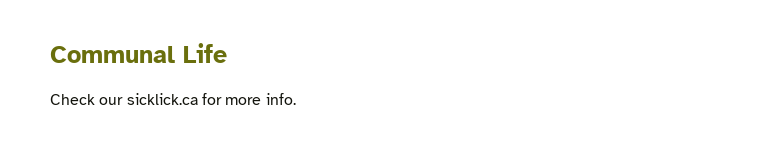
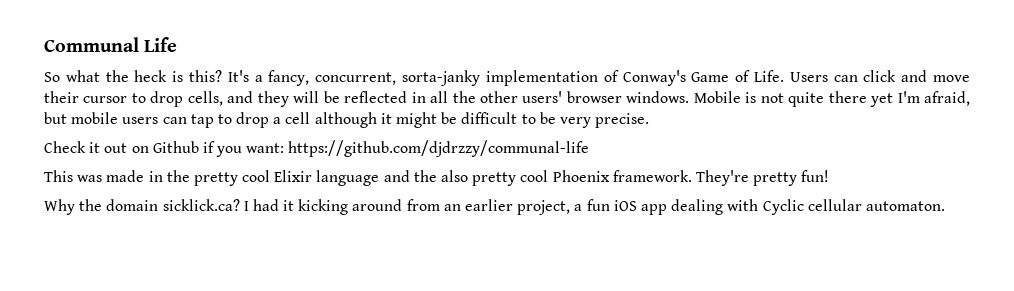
[50,93,296,105] Check our sicklick.ca for more info. -> [44,70,971,86] [44,91,971,107] [44,112,650,128] [44,140,590,157] [44,170,830,186] [44,199,945,215] So what the heck is this? It's a fancy, concurrent, sorta-janky implementation of Conway's Game of Life. Users can click and move their cursor to drop cells, and they will be reflected in all the other users' browser windows. Mobile is not quite there yet I'm afraid, but mobile users can tap to drop a cell although it might be difficult to be very precise. // Check it out on Github if you want: https://github.com/djdrzzy/communal-life // This was made in the pretty cool Elixir language and the also pretty cool Phoenix framework. They're pretty fun! // Why the domain sicklick.ca? I had it kicking around from an earlier project, a fun iOS app dealing with Cyclic cellular automaton.

